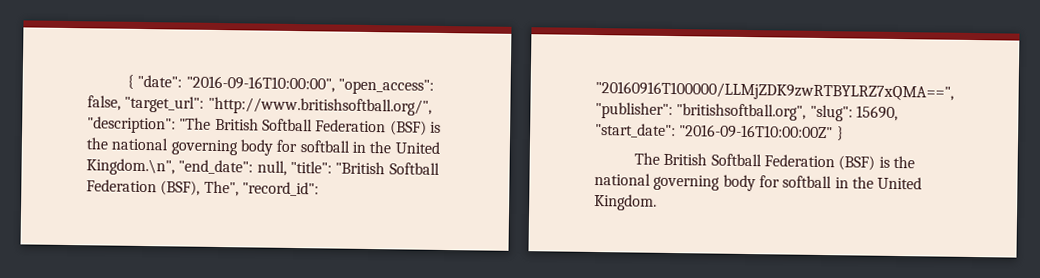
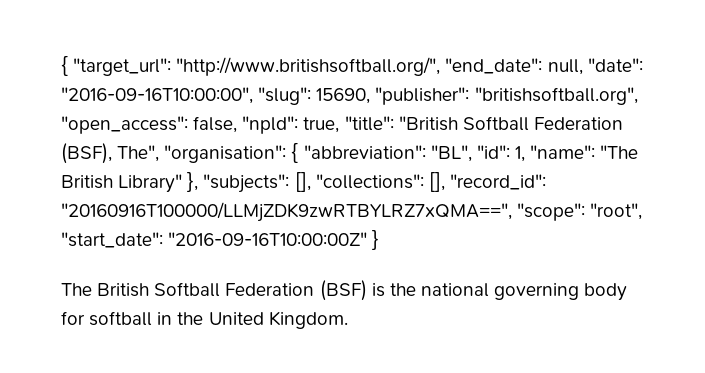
[126,74,434,95] [87,95,432,116] [87,116,441,136] [86,137,440,156] [86,158,287,176] { "date": "2016-09-16T10:00:00", "open_access": false, "target_url": "http://www.britishsoftball.org/", "description": "The British Softball Federation (BSF) is the national governing body for softball in the United Kingdom.\n", "end_date": null, -> [61,56,643,76] [61,87,638,105] [61,116,340,134] { "target_url": "http://www.britishsoftball.org/", "end_date": null, "date": "2016-09-16T10:00:00", "slug": 15690, "publisher": "britishsoftball.org", "open_access": false, "npld": true,
[241,181,319,197] [595,80,954,102] [595,101,898,122] "record_id": "20160916T100000/LLMjZDK9zwRTBYLRZ7xQMA==", "publisher": "britishsoftball.org", "slug": 15690, -> [164,143,639,163] [61,172,546,193] [61,202,643,222] "organisation": { "abbreviation": "BL", "id": 1, "name": "The British Library" }, "subjects": [], "collections": [], "record_id": "20160916T100000/LLMjZDK9zwRTBYLRZ7xQMA==", "scope": "root",

